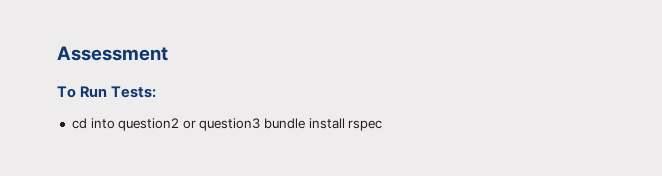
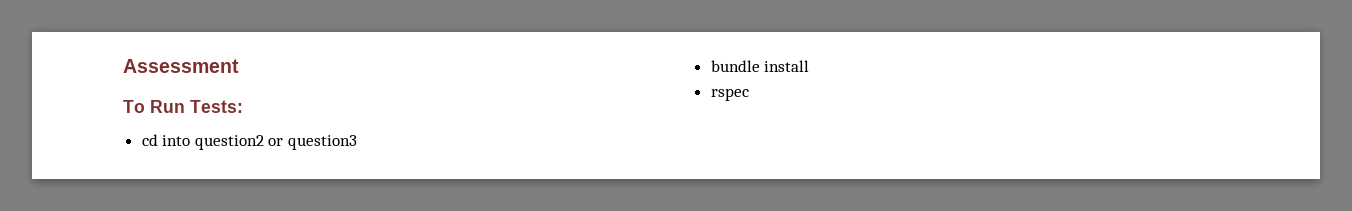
(261, 124) none -> (358, 142) //
(345, 123) none -> (810, 66) //

